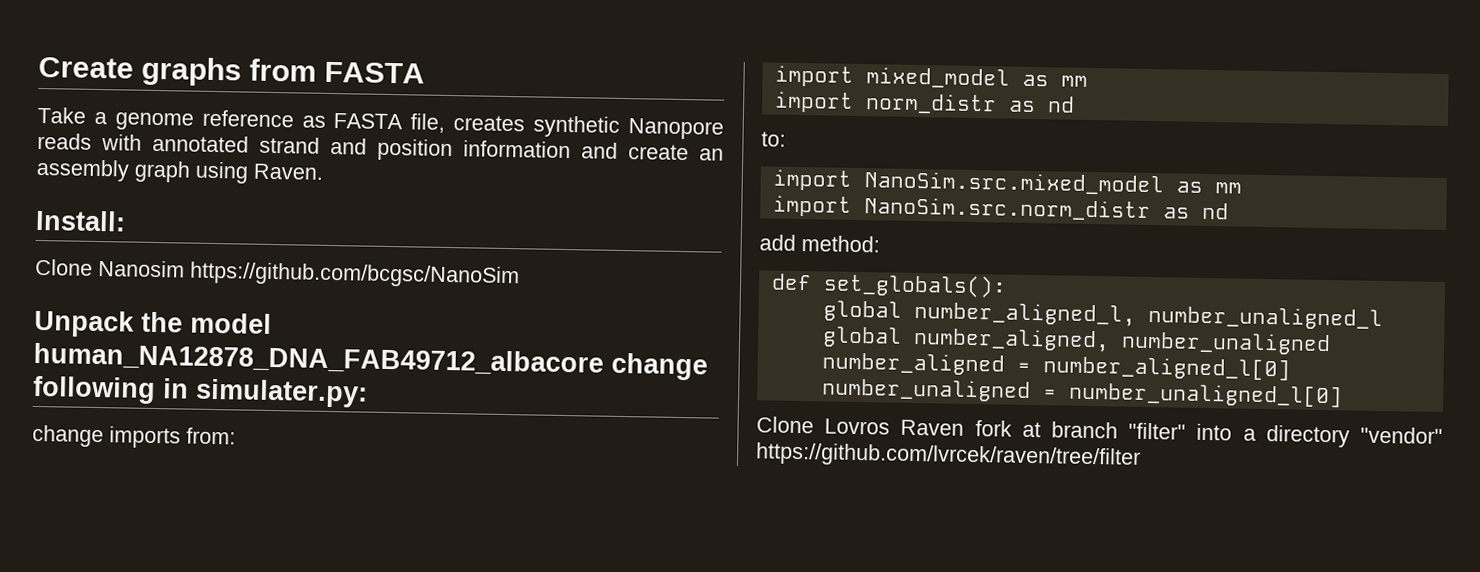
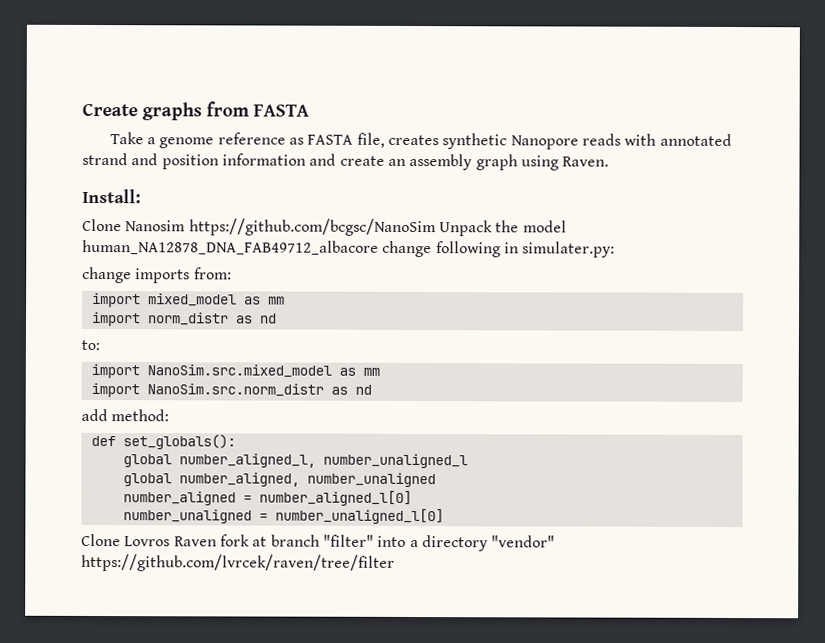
(520, 275) // -> (436, 227) none

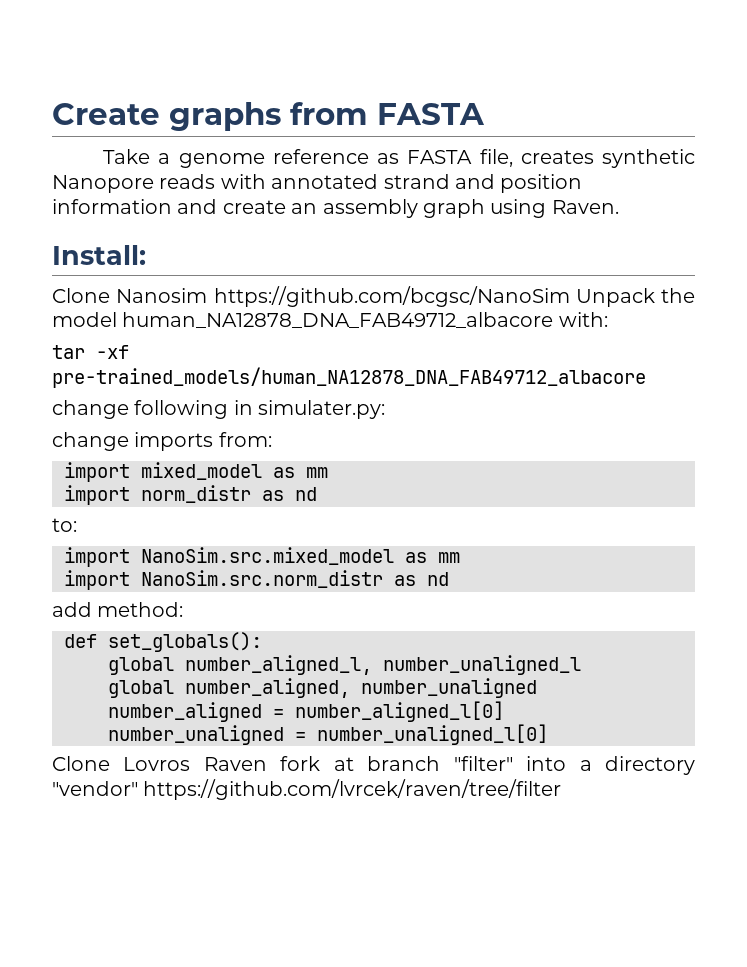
(379, 247) none -> [558,312,608,327] [52,345,129,359] [52,367,646,388] with: // tar -xf pre-trained_models/human_NA12878_DNA_FAB49712_albacore //

